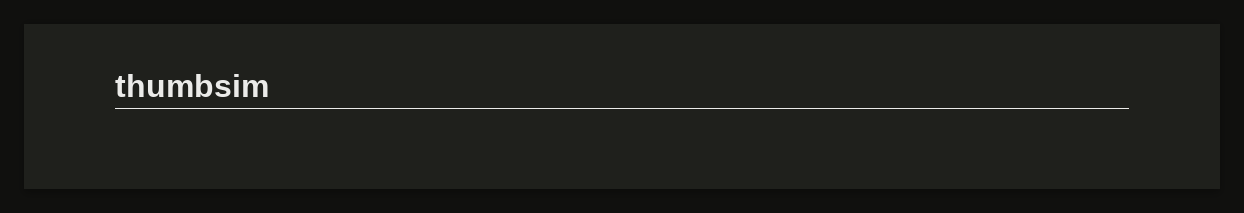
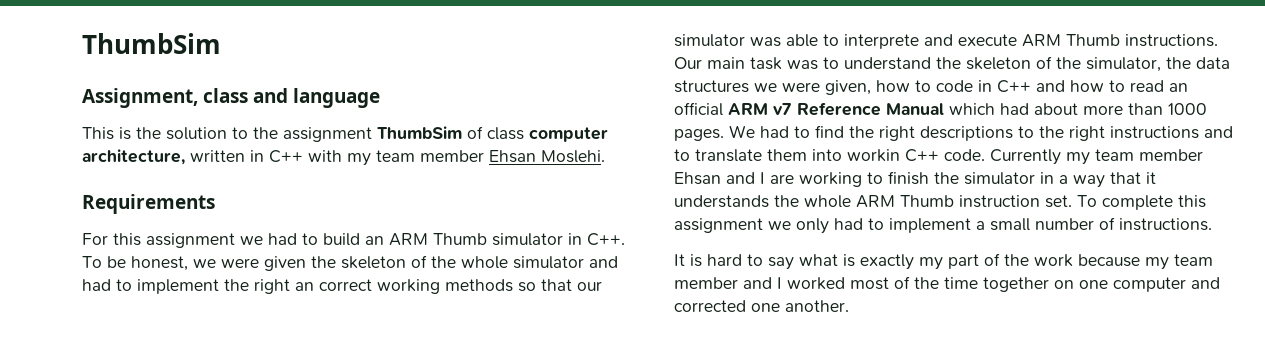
[115,74,269,97] thumbsim -> [82,33,221,54] [82,88,381,108] [82,126,608,142] [82,149,605,166] [82,194,215,214] [82,233,625,248] [82,255,618,271] [82,279,602,294] [674,34,1218,49] [674,56,1230,72] [674,80,1188,95] [674,102,1207,116] [674,125,1233,141] [674,149,1203,165] [674,171,1156,188] [674,195,1206,210] [674,217,1212,234] [674,253,1213,270] [674,276,1220,292] [674,300,849,312] ThumbSim // Assignment, class and language // This is the solution to the assignment ThumbSim of class computer architecture, written in C++ with my team member Ehsan Moslehi. // Requirements // For this assignment we had to build an ARM Thumb simulator in C++. To be honest, we were given the skeleton of the whole simulator and had to implement the right an correct working methods so that our simulator was able to interprete and execute ARM Thumb instructions. Our main task was to understand the skeleton of the simulator, the data structures we were given, how to code in C++ and how to read an official ARM v7 Reference Manual which had about more than 1000 pages. We had to find the right descriptions to the right instructions and to translate them into workin C++ code. Currently my team member Ehsan and I are working to finish the simulator in a way that it understands the whole ARM Thumb instruction set. To complete this assignment we only had to implement a small number of instructions. // It is hard to say what is exactly my part of the work because my team member and I worked most of the time together on one computer and corrected one another.

